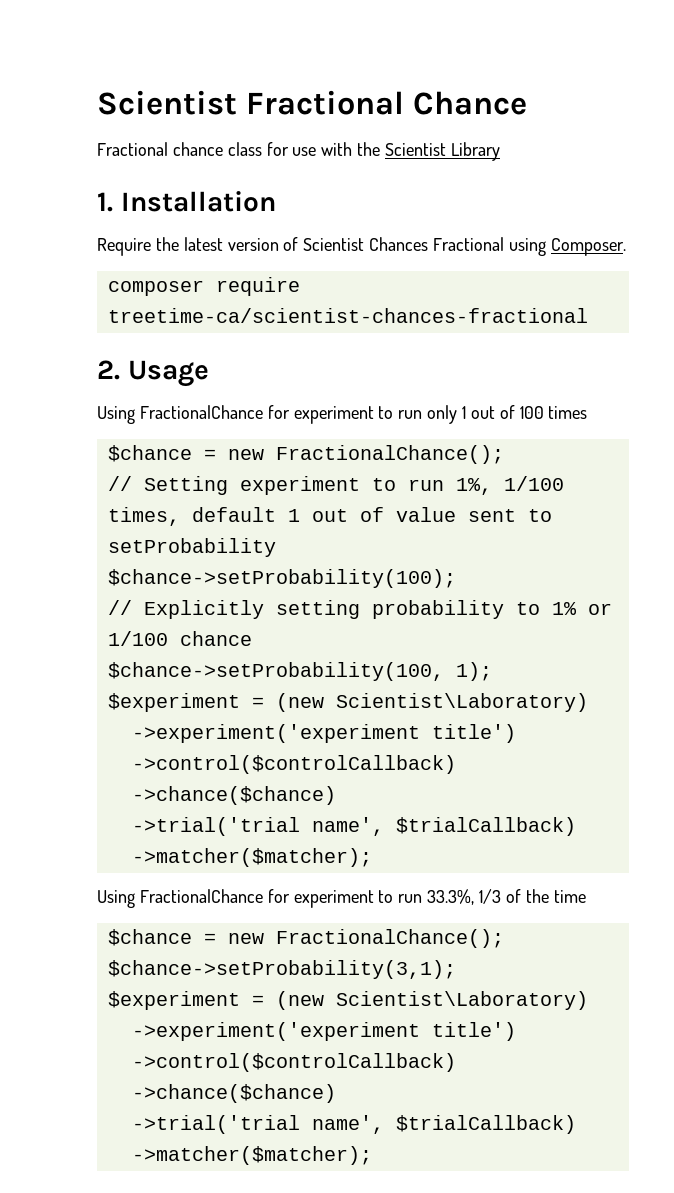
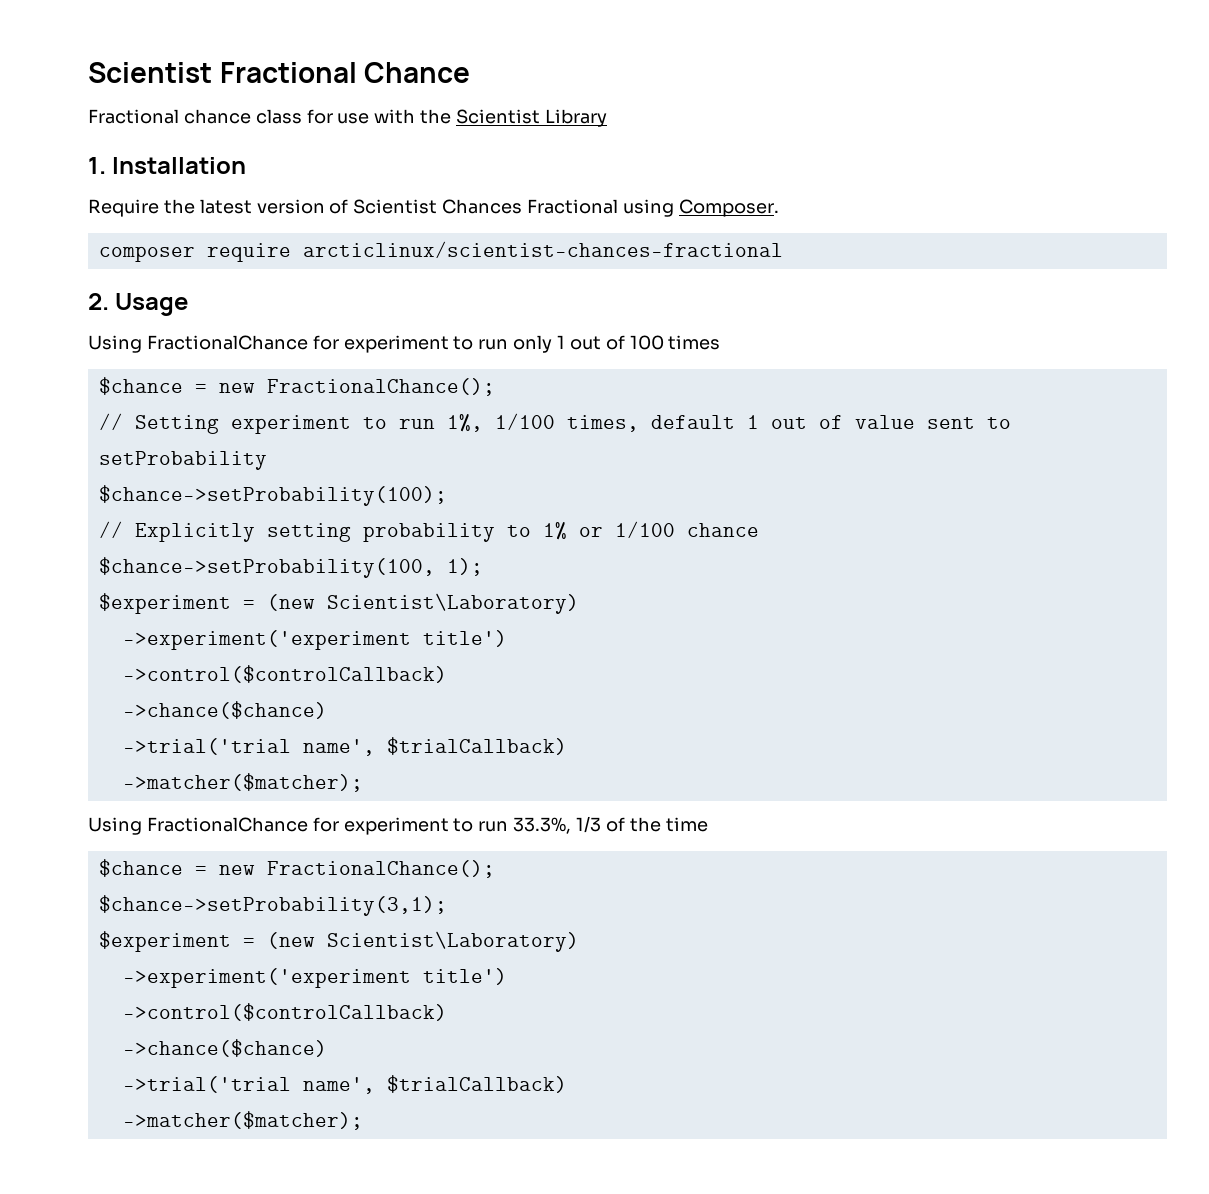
[107,308,588,323] treetime-ca/scientist-chances-fractional -> [302,241,783,258] arcticlinux/scientist-chances-fractional

